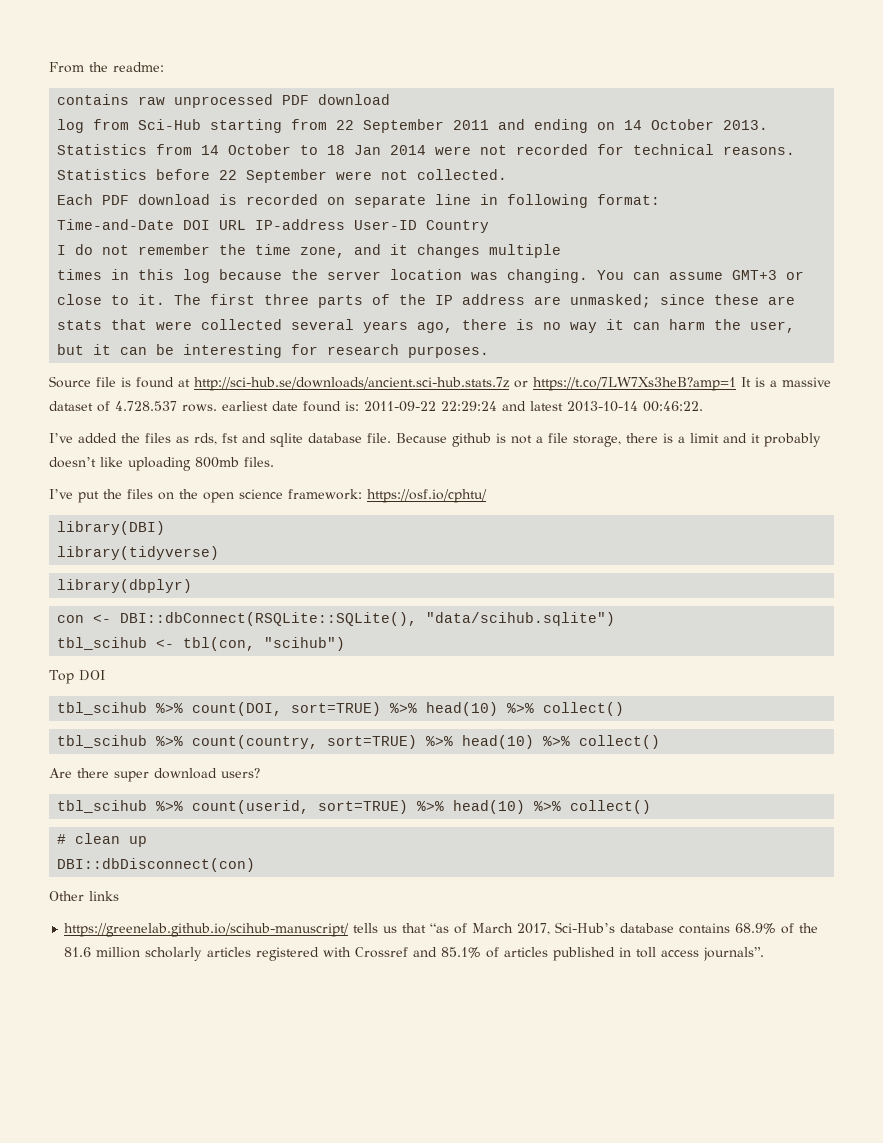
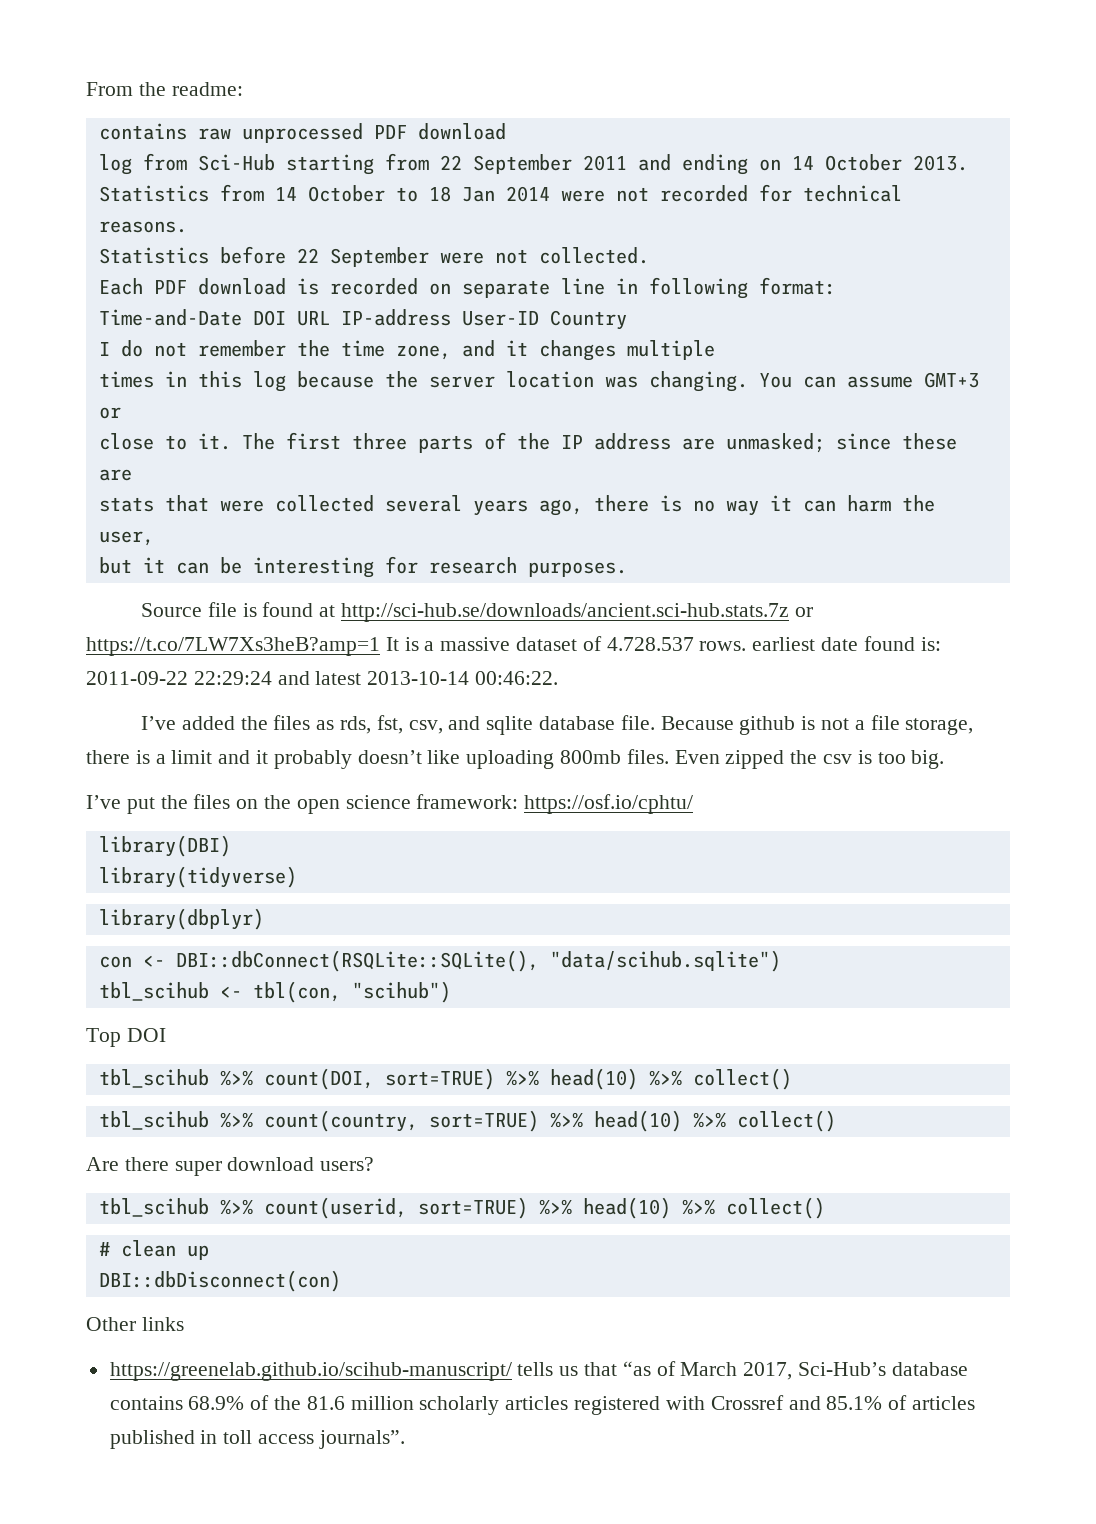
[222,433,238,443] fst -> [376,715,443,734] fst, csv,
(274, 462) none -> [674,750,945,769] Even zipped the csv is too big.

